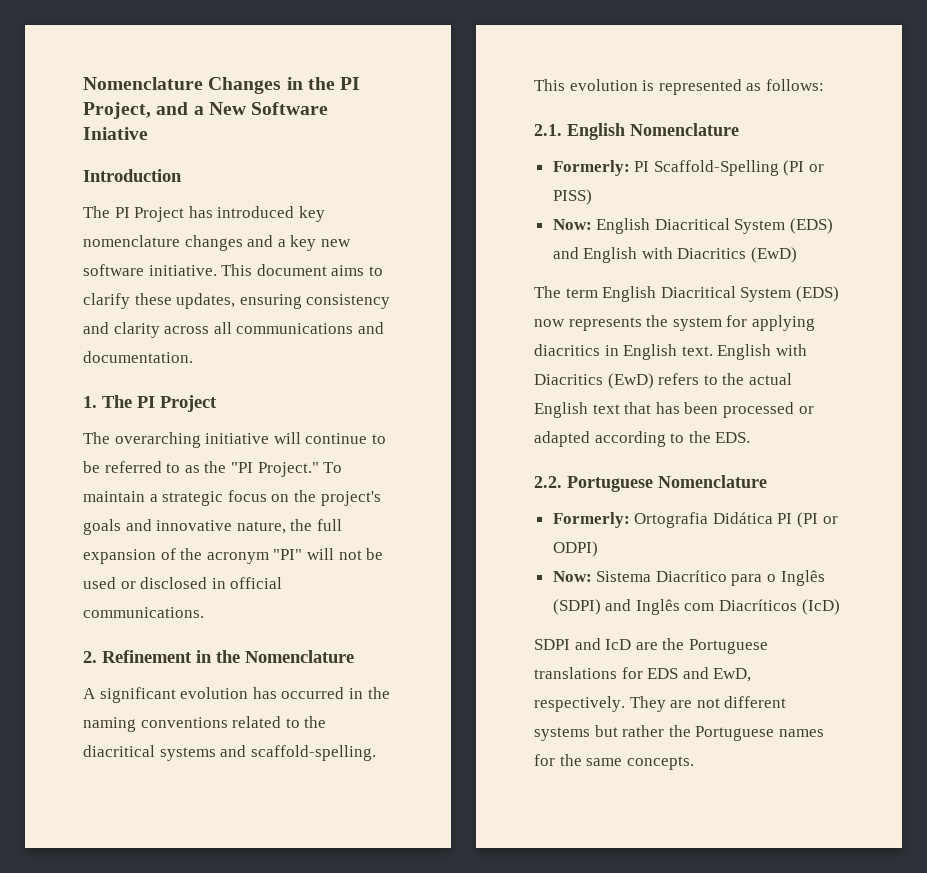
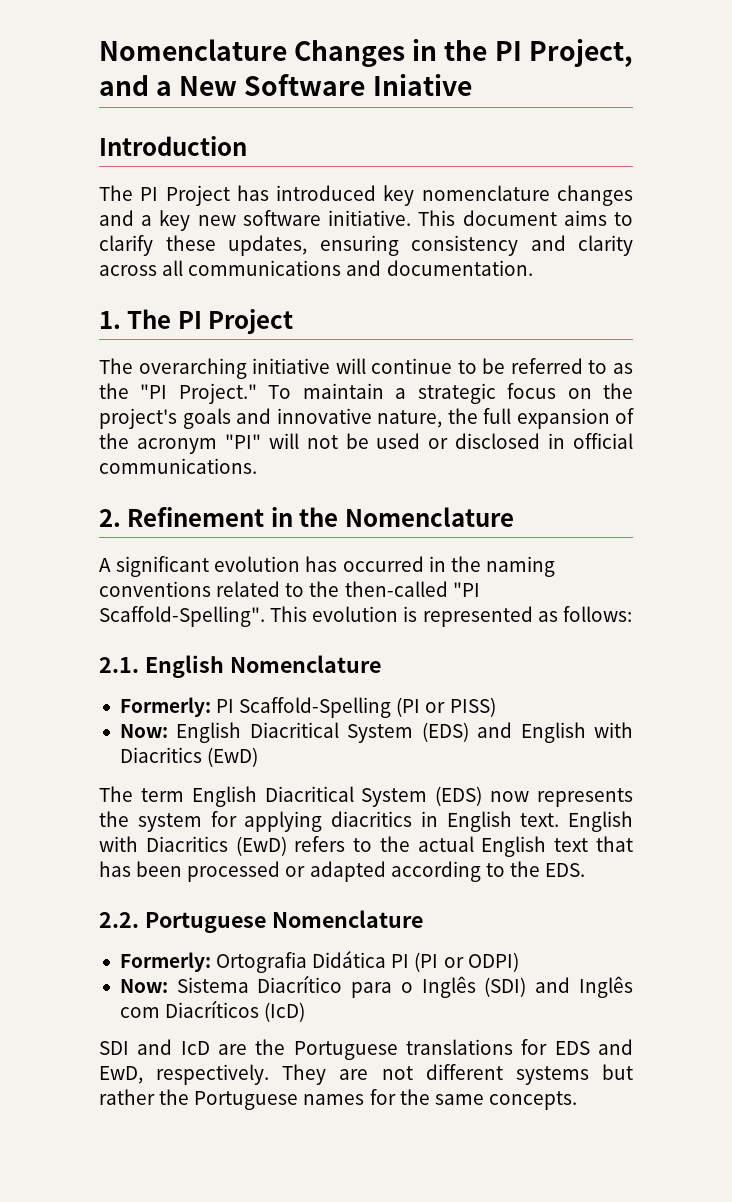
[83,745,376,761] diacritical systems and scaffold-spelling. -> [344,581,480,597] [99,606,265,627] then-called "PI Scaffold-Spelling".
[552,599,601,615] (SDPI) -> [484,977,527,997] (SDI)
[534,639,570,650] SDPI -> [99,1041,129,1055] SDI

